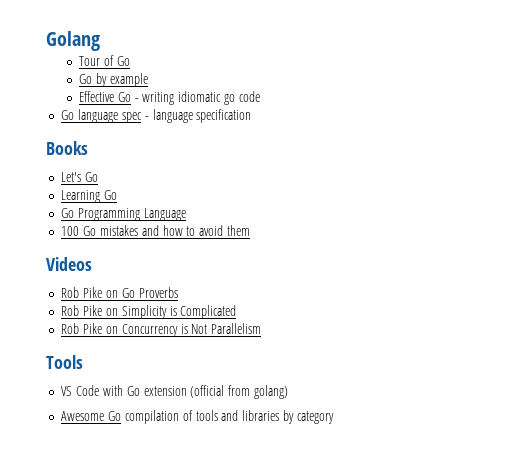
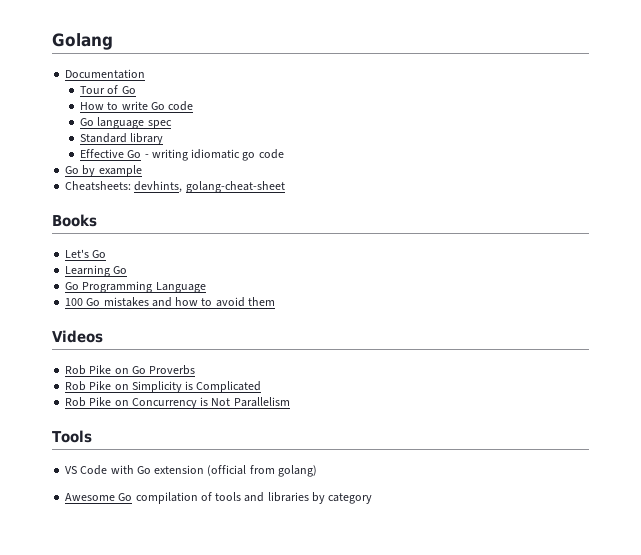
(100, 41) none -> [65,69,146,79] // Documentation
[79,73,148,87] Go by example -> [80,101,194,111] [80,117,172,129] [80,133,164,145] How to write Go code // Go language spec // Standard library
[78,109,252,123] language spec - language specification -> [82,165,142,177] [65,181,285,193] by example // Cheatsheets: devhints, golang-cheat-sheet

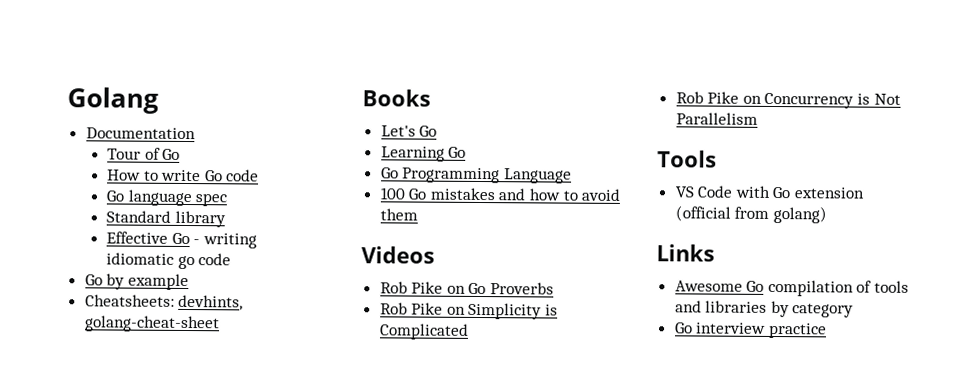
(317, 471) none -> [656,244,715,262] // Links
(373, 498) none -> [674,322,827,339] // Go interview practice

